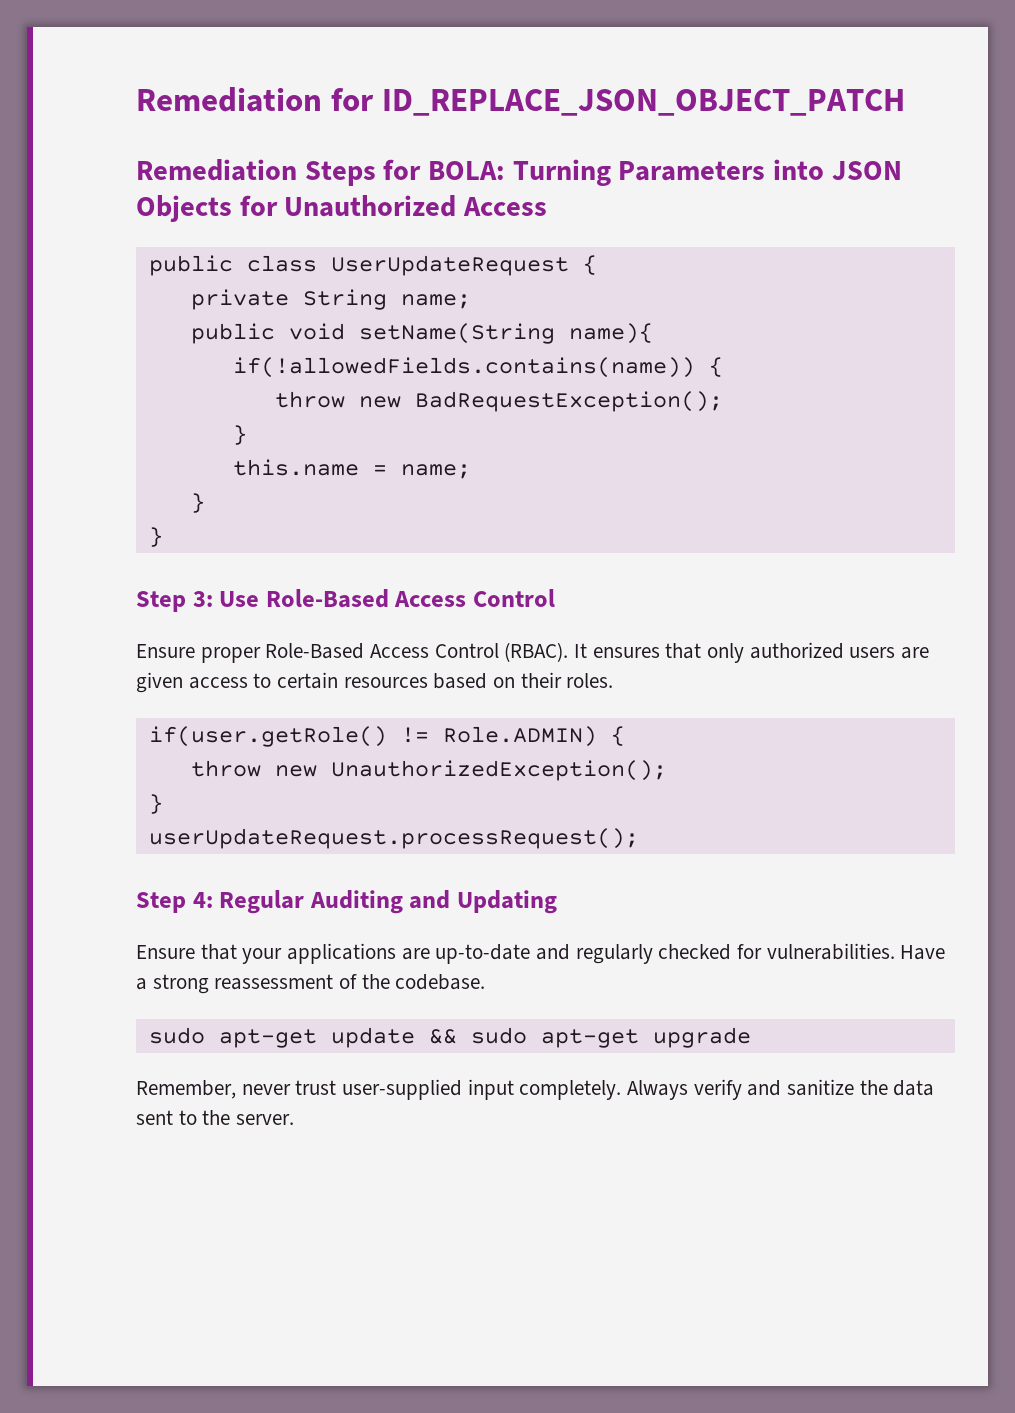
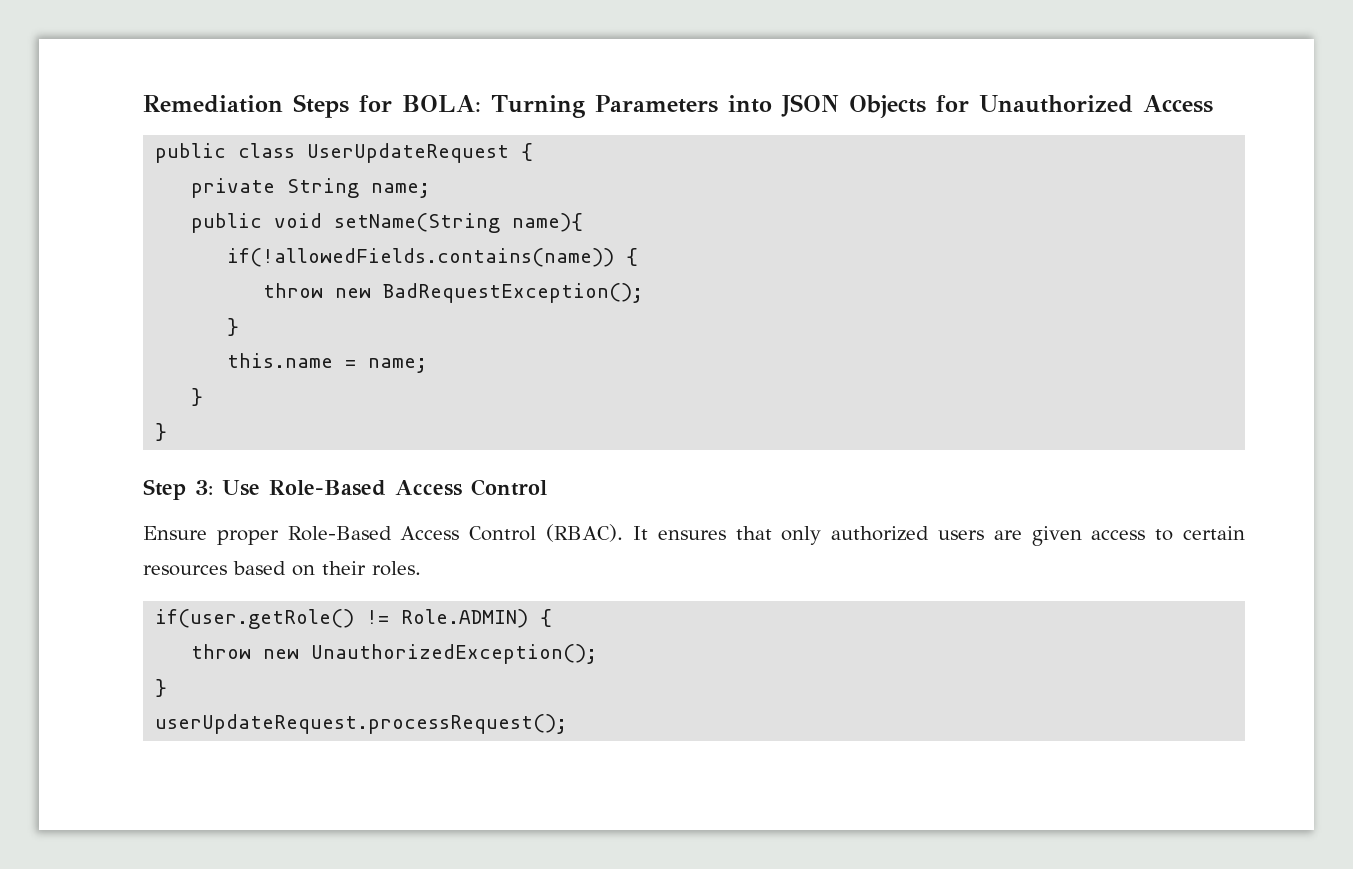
[136,87,905,116] [136,159,297,181] Remediation for ID_REPLACE_JSON_OBJECT_PATCH // Remediation -> [143,95,283,113] Remediation
[136,890,558,914] [136,943,946,964] [136,974,486,994] [148,1027,751,1048] [136,1079,935,1100] [136,1110,295,1125] // Step 4: Regular Auditing and Updating // Ensure that your applications are up-to-date and regularly checked for vulnerabilities. Have a strong reassessment of the codebase. // sudo apt-get update && sudo apt-get upgrade // Remember, never trust user-supplied input completely. Always verify and sanitize the data sent to the server. -> (568, 724) none

